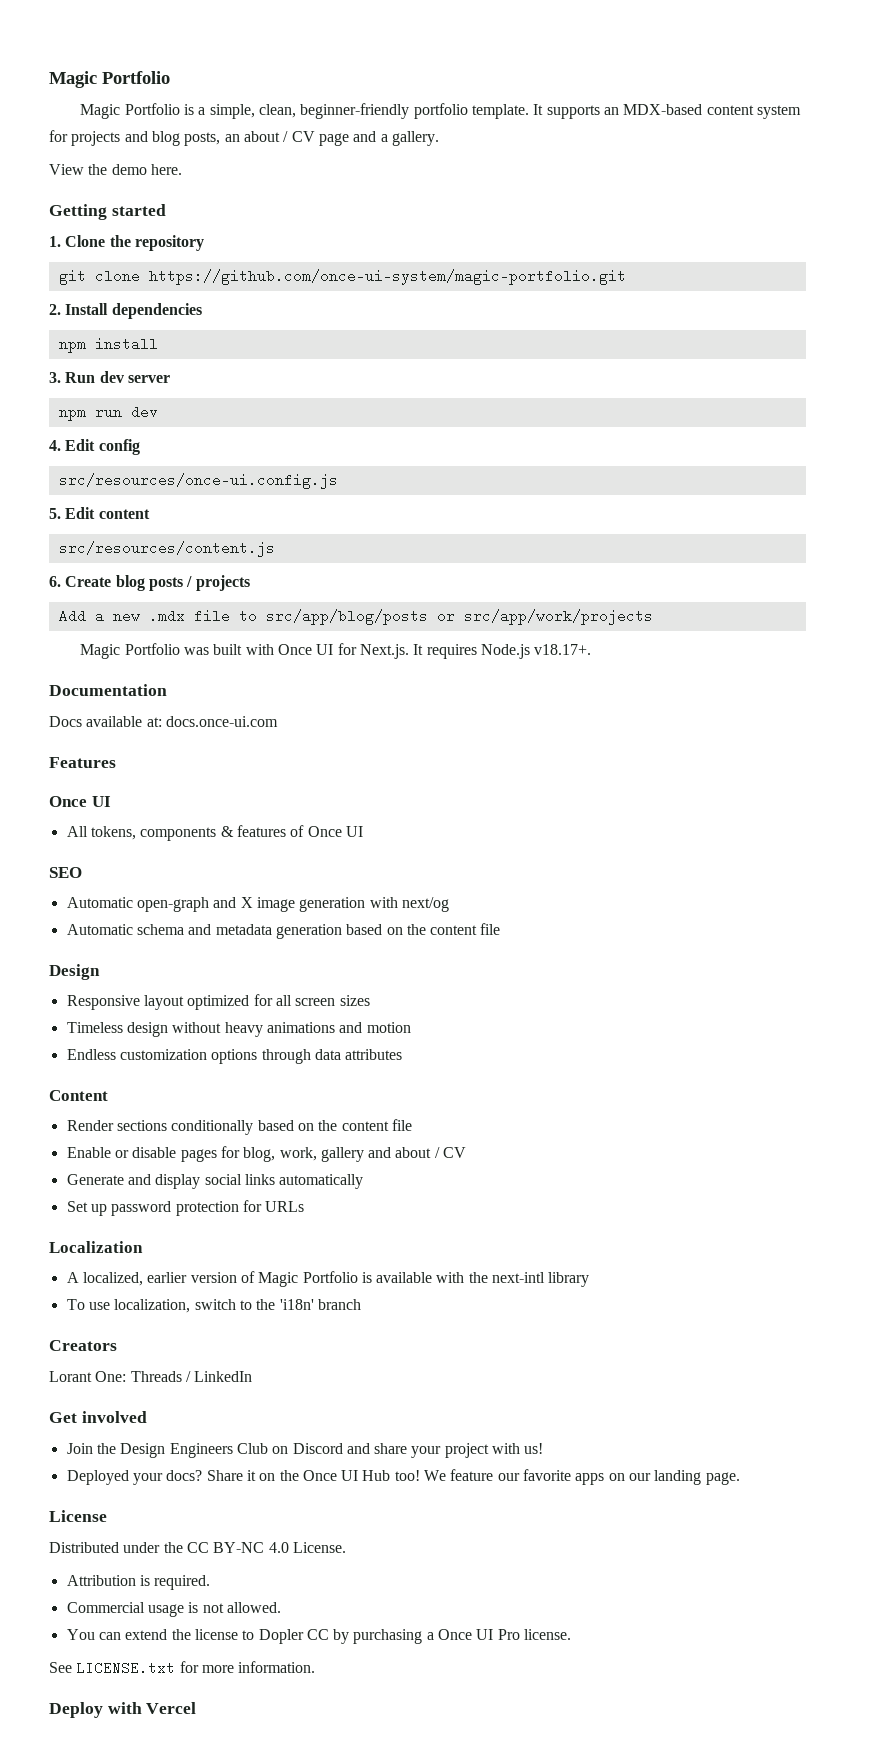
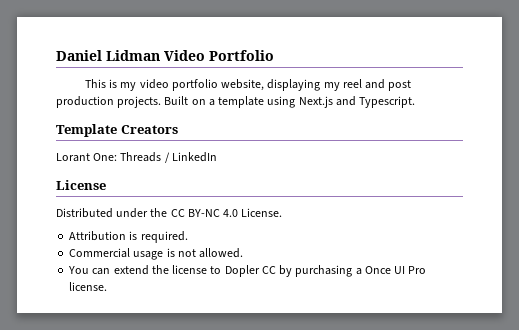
[49,71,170,88] [80,103,801,119] [49,130,439,146] [49,164,182,175] [49,204,166,220] [49,235,204,251] [58,269,626,285] [49,303,202,319] [58,337,158,353] [49,371,170,383] [58,405,158,421] [49,439,140,455] [58,473,338,489] [49,507,150,519] [58,541,275,557] [49,575,250,591] [58,609,653,625] [80,643,592,659] [49,684,167,696] [49,716,278,727] [49,757,116,768] [49,796,111,807] [66,825,363,841] [49,867,82,878] [66,897,449,912] [66,923,501,939] [49,964,100,980] [66,994,370,1010] [66,1022,411,1037] [66,1049,403,1064] [49,1090,108,1101] [66,1119,412,1135] [66,1146,467,1162] [66,1174,364,1189] [66,1200,305,1216] [49,1241,143,1253] [66,1271,590,1287] [66,1299,361,1313] Magic Portfolio // Magic Portfolio is a simple, clean, beginner-friendly portfolio template. It supports an MDX-based content system for projects and blog posts, an about / CV page and a gallery. // View the demo here. // Getting started // 1. Clone the repository // git clone https://github.com/once-ui-system/magic-portfolio.git // 2. Install dependencies // npm install // 3. Run dev server // npm run dev // 4. Edit config // src/resources/once-ui.config.js // 5. Edit content // src/resources/content.js // 6. Create blog posts / projects // Add a new .mdx file to src/app/blog/posts or src/app/work/projects // Magic Portfolio was built with Once UI for Next.js. It requires Node.js v18.17+. // Documentation // Docs available at: docs.once-ui.com // Features // Once UI // All tokens, components & features of Once UI // SEO // Automatic open-graph and X image generation with next/og // Automatic schema and metadata generation based on the content file // Design // Responsive layout optimized for all screen sizes // Timeless design without heavy animations and motion // Endless customization options through data attributes // Content // Render sections conditionally based on the content file // Enable or disable pages for blog, work, gallery and about / CV // Generate and display social links automatically // Set up password protection for URLs // Localization // A localized, earlier version of Magic Portfolio is available with the next-intl library // To use localization, switch to the 'i18n' branch // -> [56,50,274,61] [84,79,412,91] [56,96,416,108] [56,124,117,137] Daniel Lidman Video Portfolio // This is my video portfolio website, displaying my reel and post production projects. Built on a template using Next.js and Typescript. // Template
[49,1411,147,1423] [66,1443,544,1458] [66,1469,740,1485] // Get involved // Join the Design Engineers Club on Discord and share your project with us! // Deployed your docs? Share it on the Once UI Hub too! We feature our favorite apps on our landing page. -> (217, 157) none
[49,1661,316,1675] [49,1702,197,1718] // See LICENSE.txt for more information. // Deploy with Vercel -> (108, 286) none

